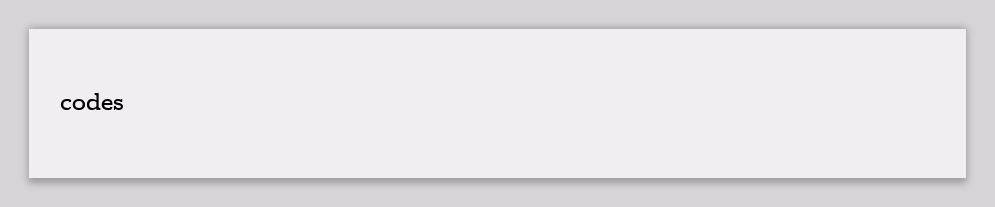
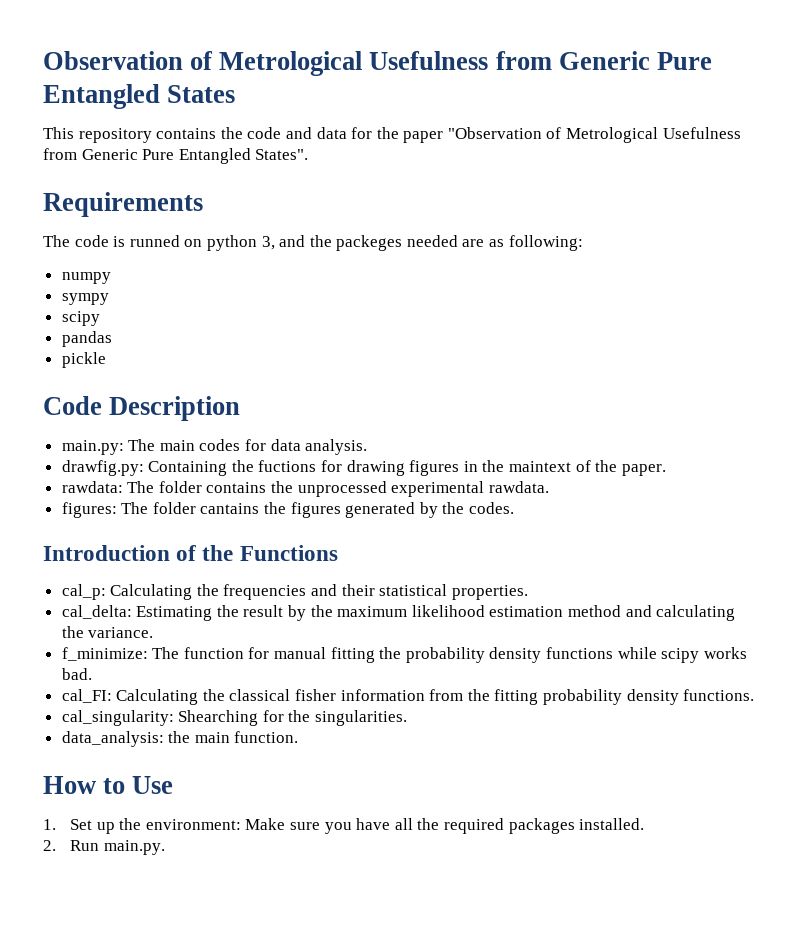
[60,93,124,110] codes -> [43,51,712,76] [43,84,236,109] [43,127,741,143] [43,148,309,164] [43,192,203,217] [43,235,583,251] [61,272,111,284] [61,293,109,305] [61,311,100,326] [61,331,112,347] [61,352,106,368] [43,396,241,421] [61,439,368,455] [61,460,666,476] [61,481,549,497] [61,502,515,518] [43,545,338,561] [61,584,528,600] [61,605,736,621] [61,626,154,638] [61,647,747,663] [61,668,92,680] [61,689,755,705] [61,710,408,726] [61,731,299,747] [43,776,174,794] [43,818,645,834] [43,840,165,855] Observation of Metrological Usefulness from Generic Pure Entangled States // This repository contains the code and data for the paper "Observation of Metrological Usefulness from Generic Pure Entangled States". // Requirements // The code is runned on python 3, and the packeges needed are as following: // numpy // sympy // scipy // pandas // pickle // Code Description // main.py: The main codes for data analysis. // drawfig.py: Containing the fuctions for drawing figures in the maintext of the paper. // rawdata: The folder contains the unprocessed experimental rawdata. // figures: The folder cantains the figures generated by the codes. // Introduction of the Functions // cal_p: Calculating the frequencies and their statistical properties. // cal_delta: Estimating the result by the maximum likelihood estimation method and calculating the variance. // f_minimize: The function for manual fitting the probability density functions while scipy works bad. // cal_FI: Calculating the classical fisher information from the fitting probability density functions. // cal_singularity: Shearching for the singularities. // data_analysis: the main function. // How to Use // 1. Set up the environment: Make sure you have all the required packages installed. // 2. Run main.py.

